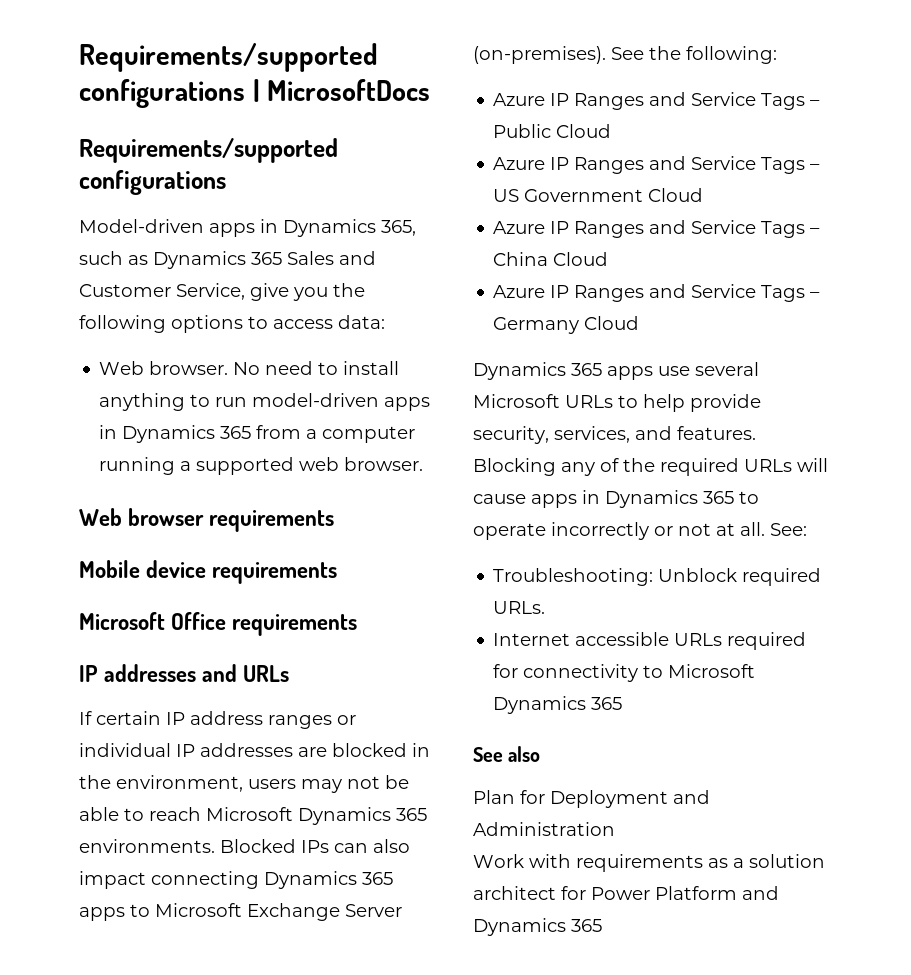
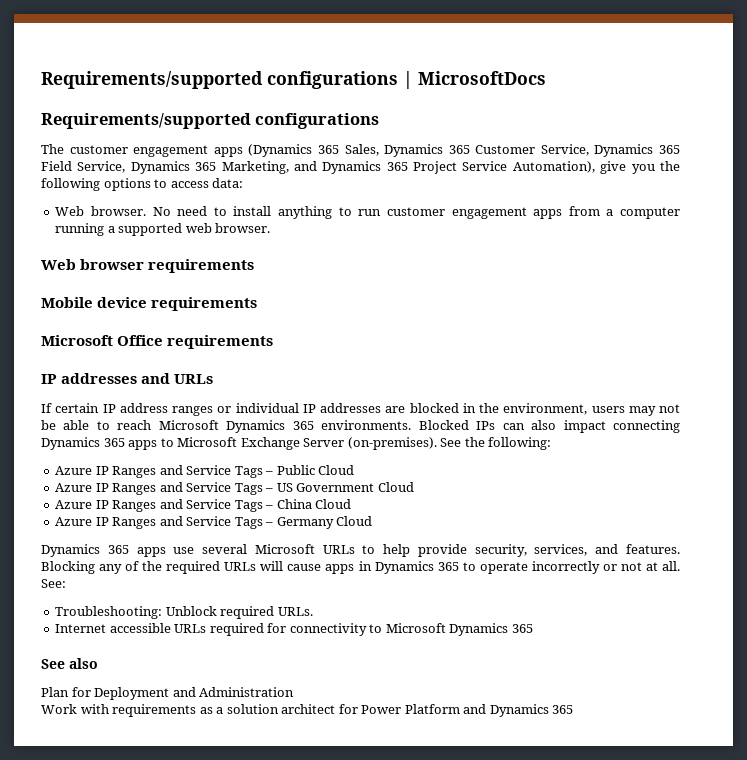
[79,219,416,237] [79,251,376,269] [79,283,245,300] Model-driven apps in Dynamics 365, such as Dynamics 365 Sales and Customer Service, -> [41,144,680,157] [41,161,595,174] The customer engagement apps (Dynamics 365 Sales, Dynamics 365 Customer Service, Dynamics 365 Field Service, Dynamics 365 Marketing, and Dynamics 365 Project Service Automation),
[252,393,431,411] [99,425,252,443] model-driven apps in Dynamics 365 -> [386,207,563,219] customer engagement apps

